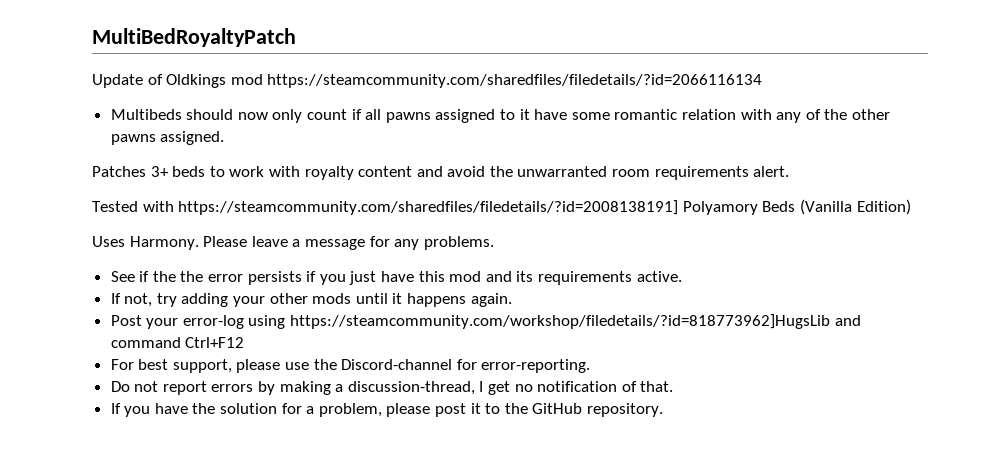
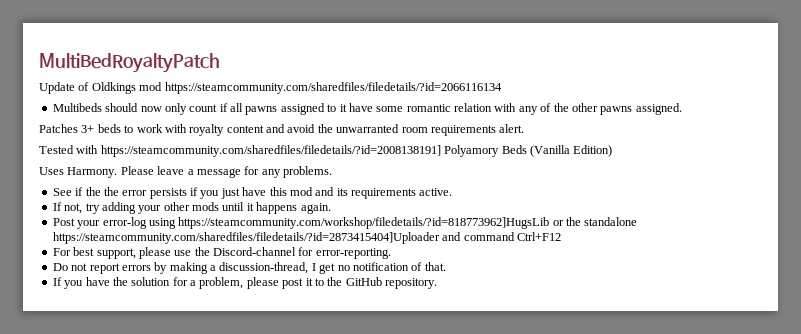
(831, 321) none -> [552,217,638,226] [52,232,440,244] or the standalone https://steamcommunity.com/sharedfiles/filedetails/?id=2873415404]Uploader

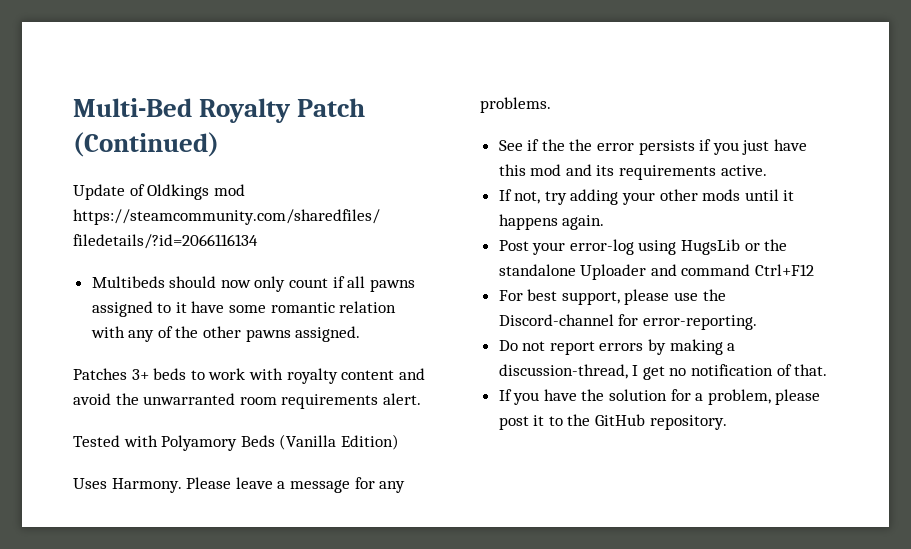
[39,53,220,73] MultiBedRoyaltyPatch -> [73,98,366,123] [73,132,219,157] Multi-Bed Royalty Patch (Continued)
[100,145,441,157] https://steamcommunity.com/sharedfiles/filedetails/?id=2008138191] -> (158, 441) none
[178,217,550,229] https://steamcommunity.com/workshop/filedetails/?id=818773962]HugsLib -> [681,239,741,255] HugsLib
[52,232,440,244] https://steamcommunity.com/sharedfiles/filedetails/?id=2873415404]Uploader -> [580,264,647,280] Uploader

